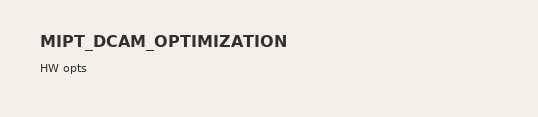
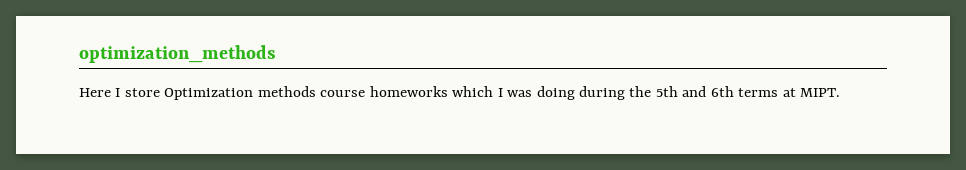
[40,35,287,51] [40,64,87,74] MIPT_DCAM_OPTIMIZATION // HW opts -> [79,45,276,63] [79,86,841,100] optimization_methods // Here I store Optimization methods course homeworks which I was doing during the 5th and 6th terms at MIPT.

